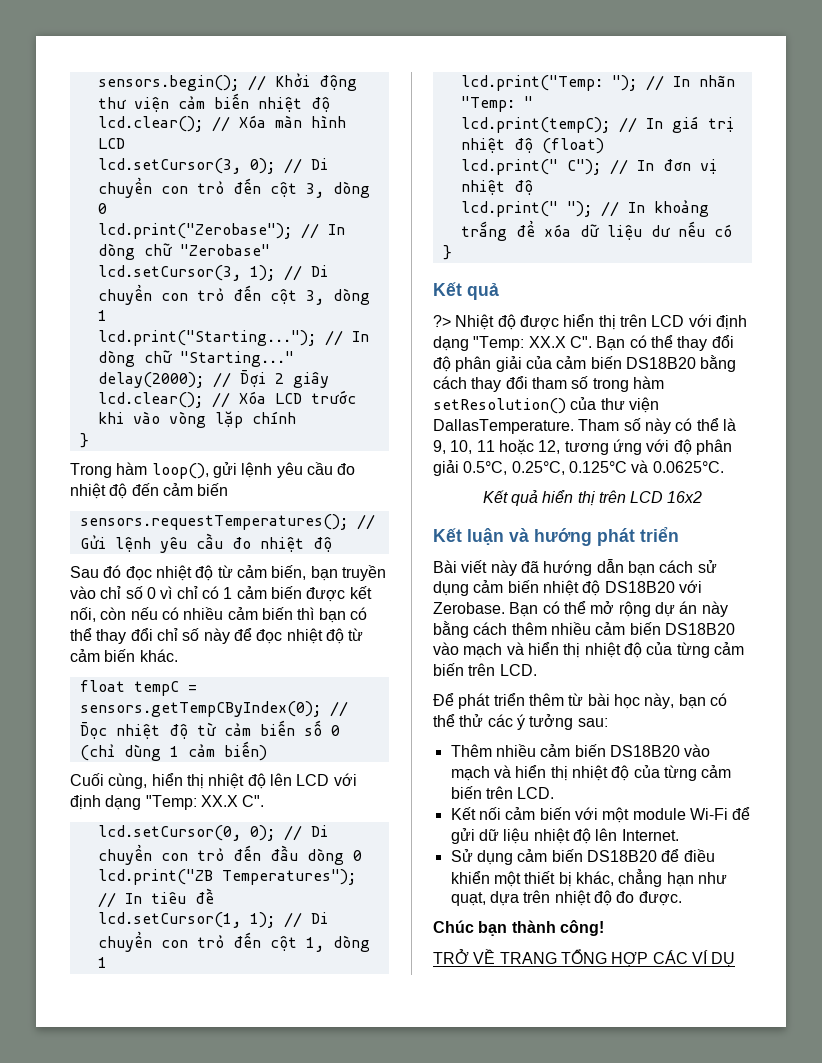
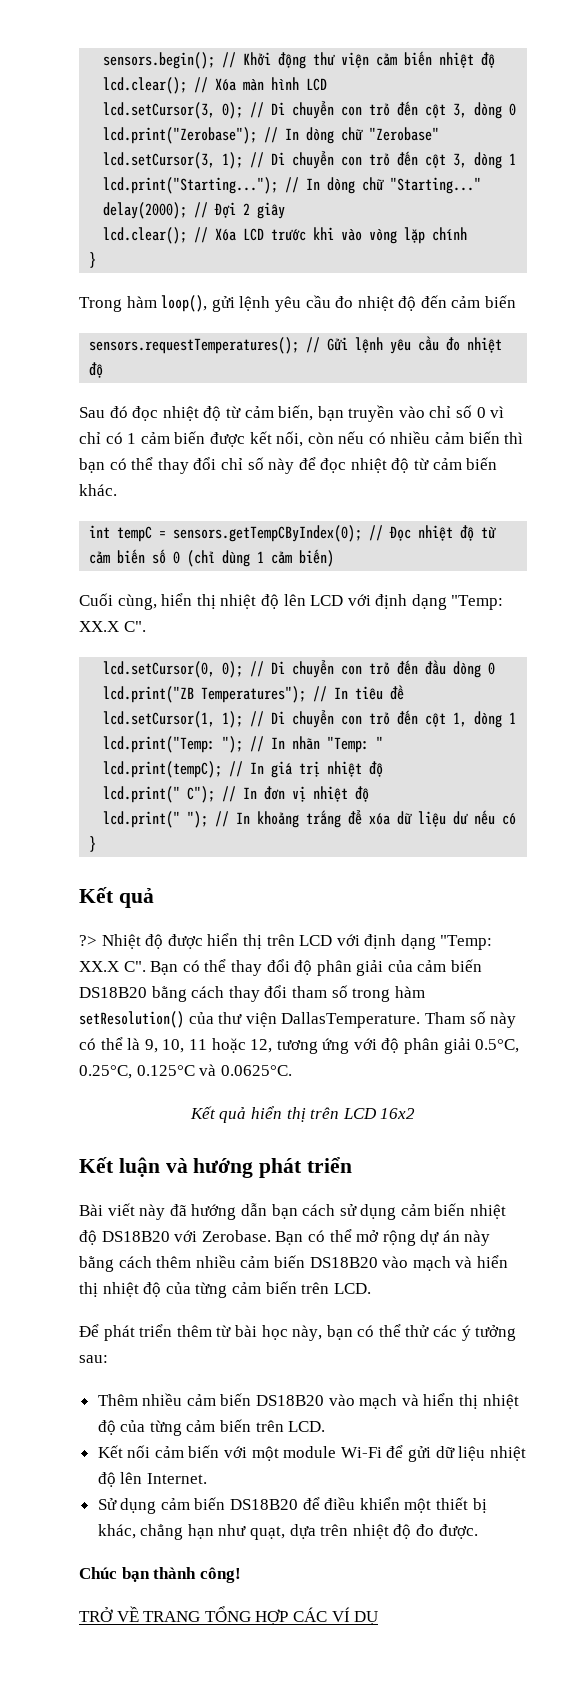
[79,680,125,692] float -> [89,525,111,538] int
[541,138,604,154] (float) -> (384, 769) none

